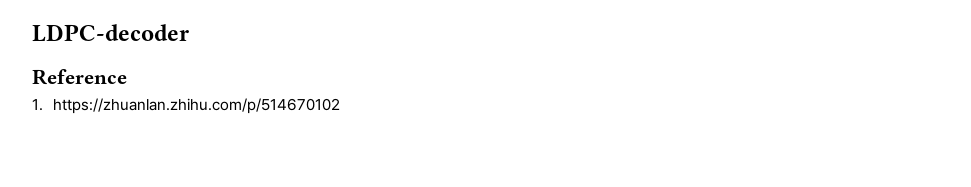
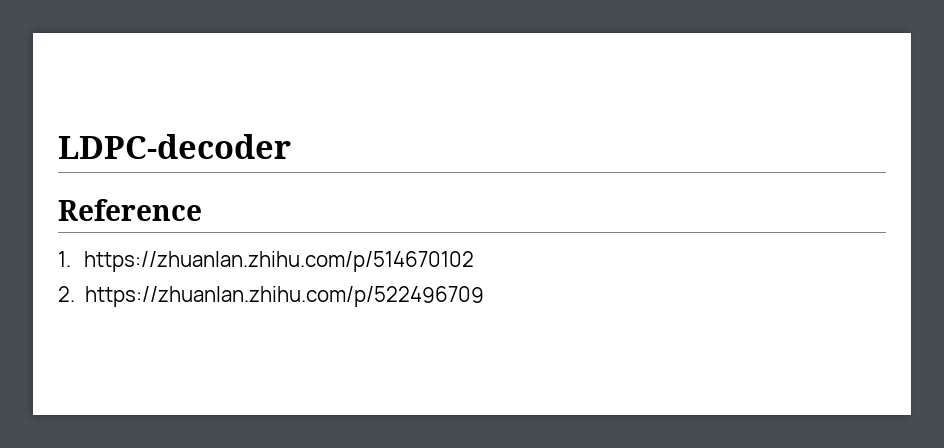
(341, 106) none -> [58,286,485,307] // 2. https://zhuanlan.zhihu.com/p/522496709

